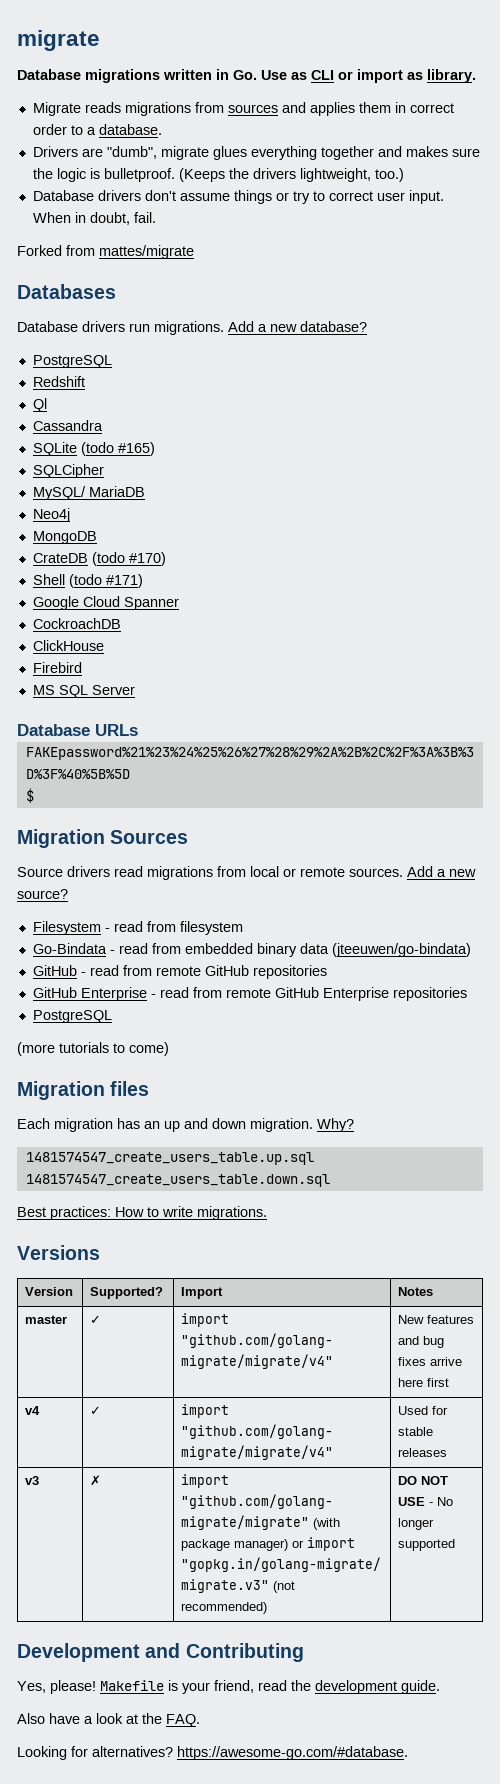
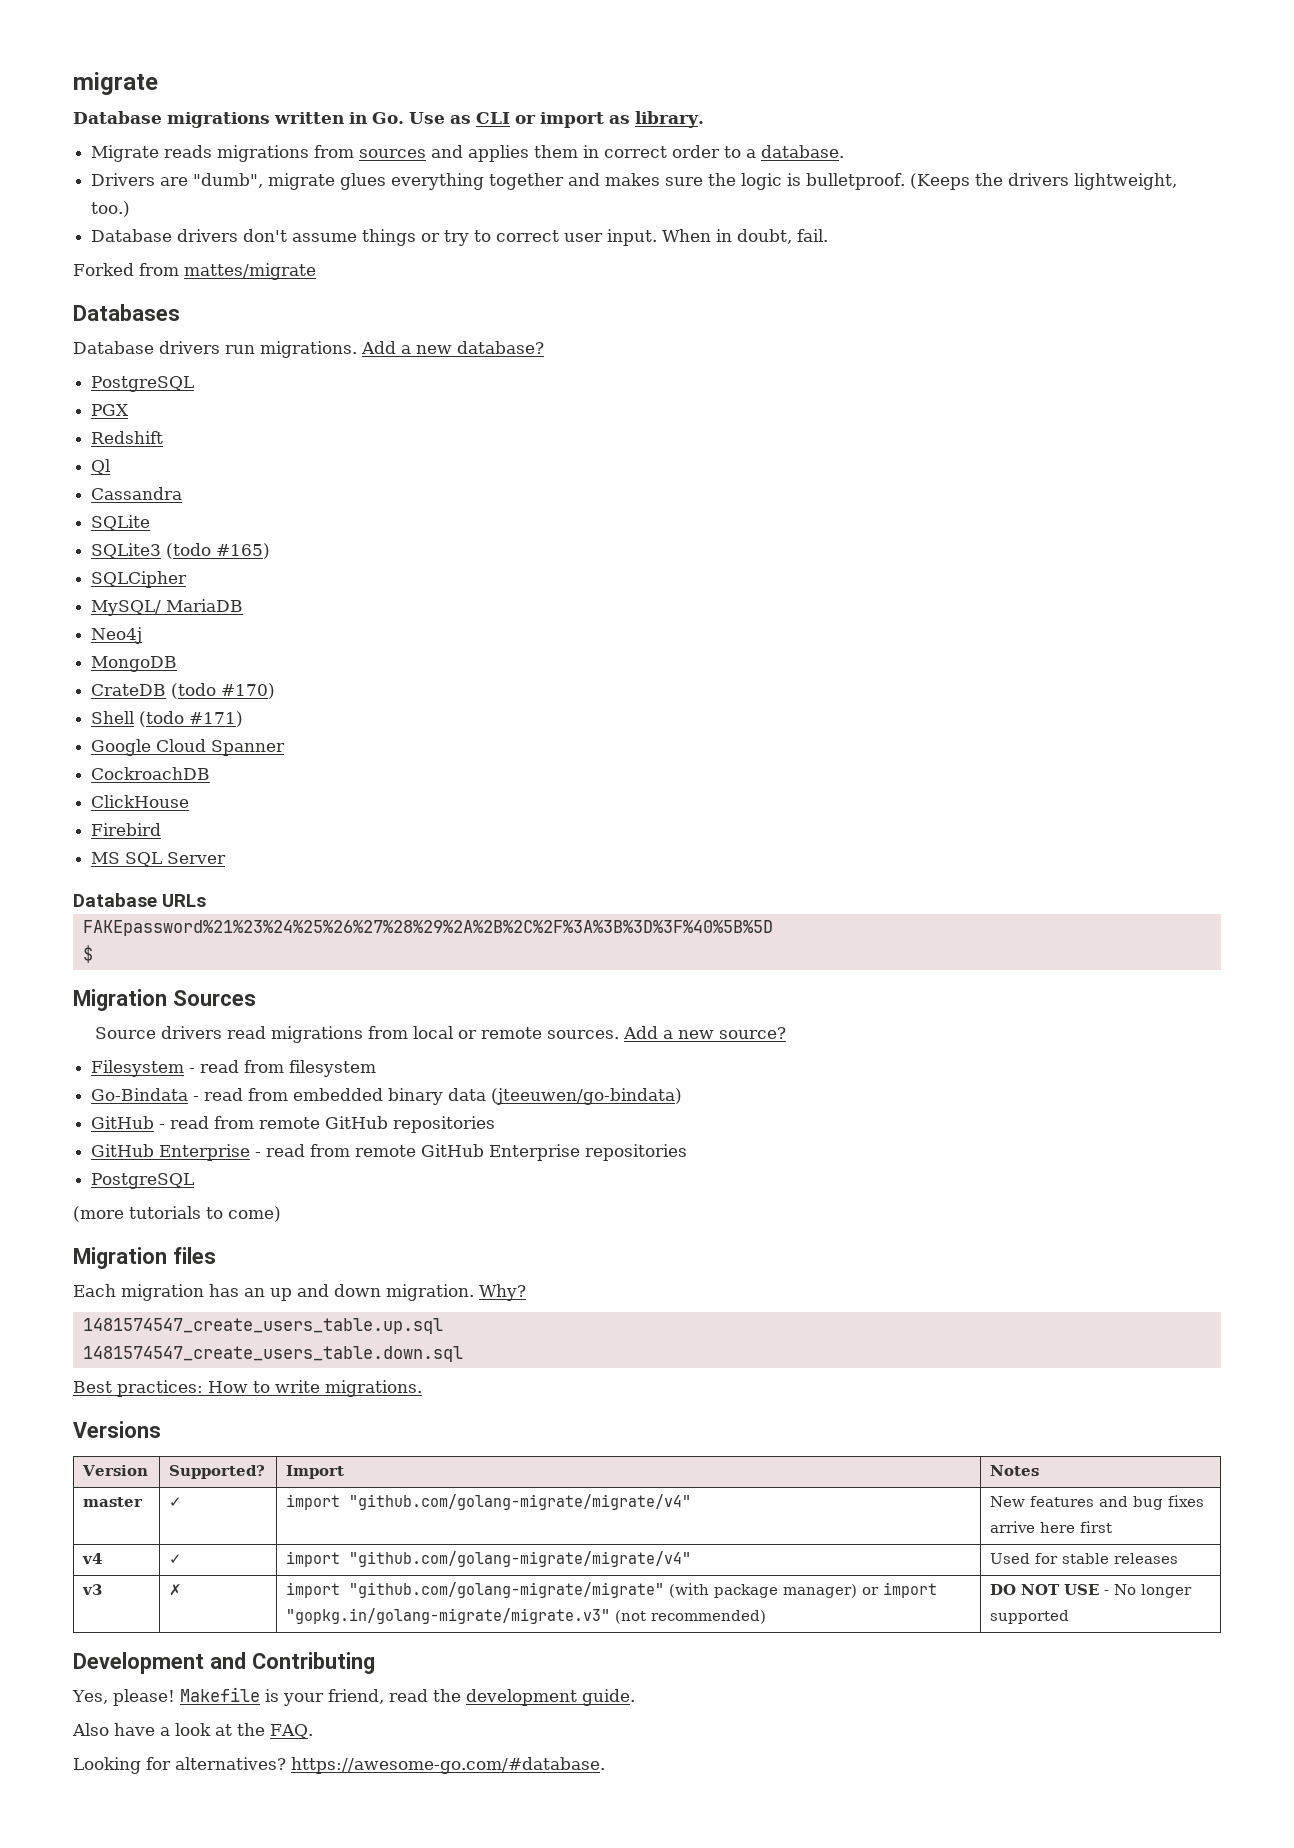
(112, 361) none -> [91,404,130,416] // PGX
(77, 449) none -> [91,543,162,559] // SQLite3

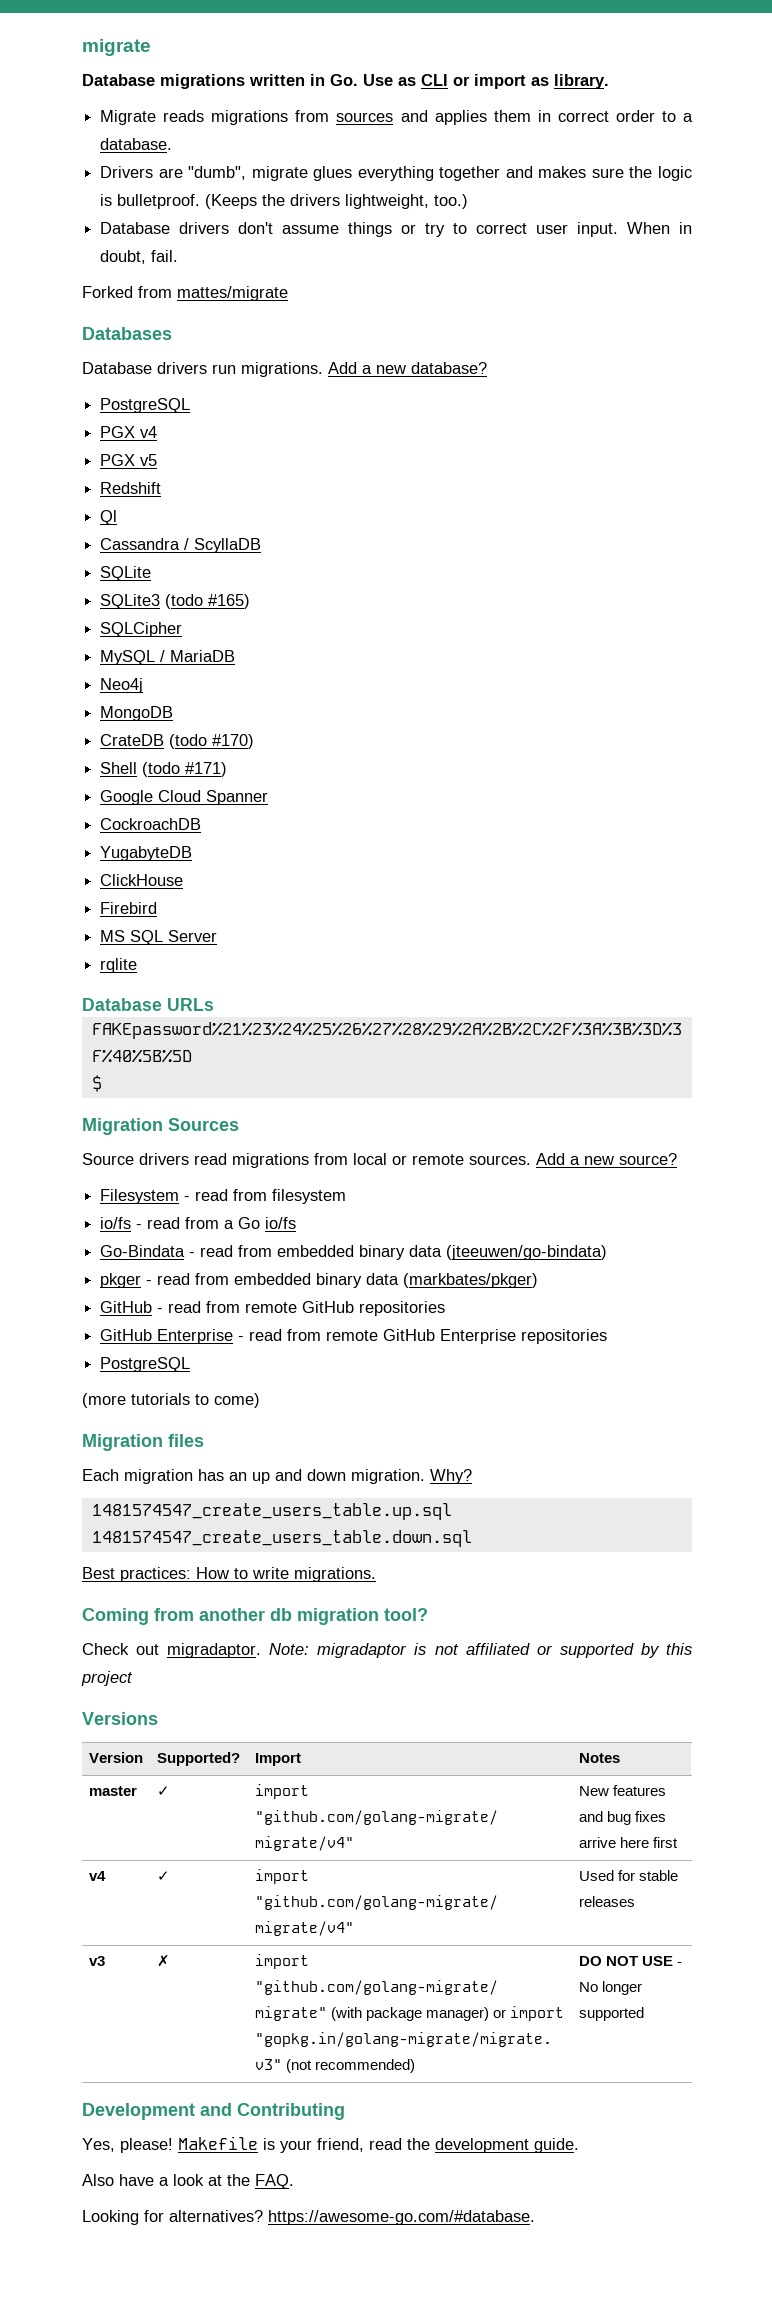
(130, 410) none -> [140,426,158,438] [100,454,158,466] v4 // PGX v5
(183, 493) none -> [184,538,262,553] / ScyllaDB
[91,600,162,616] MySQL/ -> [100,650,166,665] MySQL /
(211, 773) none -> [100,846,193,861] // YugabyteDB
(227, 858) none -> [100,958,138,973] // rqlite
(377, 1068) none -> [100,1217,297,1229] // io/fs - read from a Go io/fs
(683, 1096) none -> [100,1273,539,1288] // pkger - read from embedded binary data (markbates/pkger)
(422, 1388) none -> [82,1608,428,1625] [82,1643,692,1658] [81,1671,133,1686] // Coming from another db migration tool? // Check out migradaptor. Note: migradaptor is not affiliated or supported by this project

